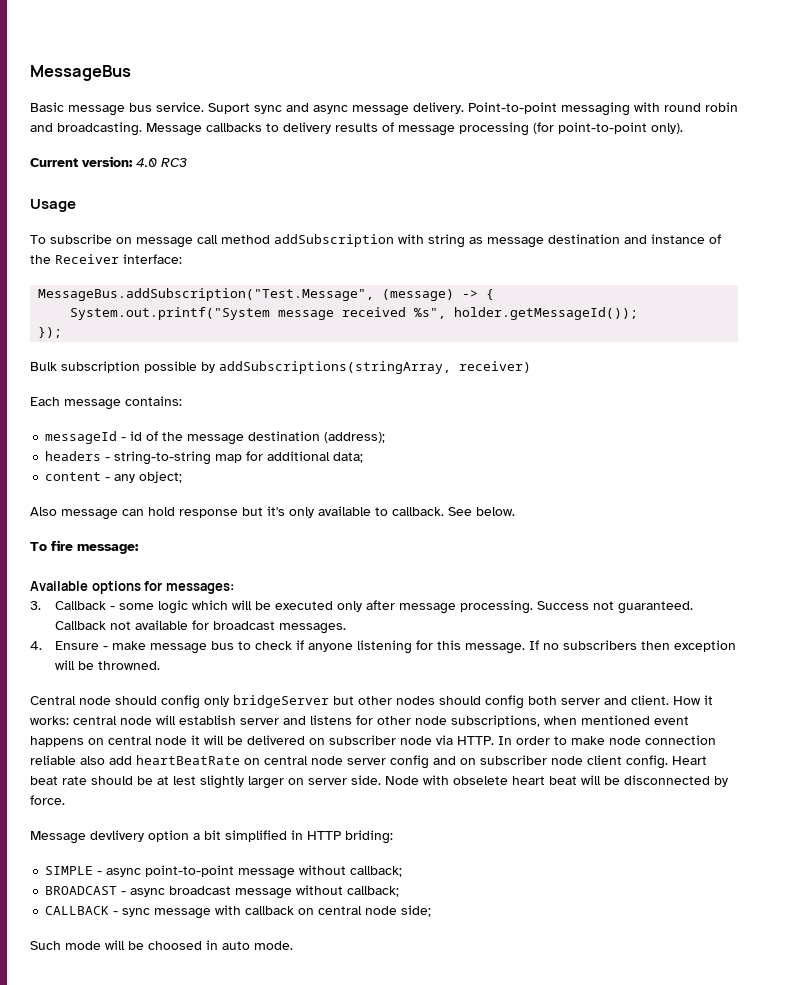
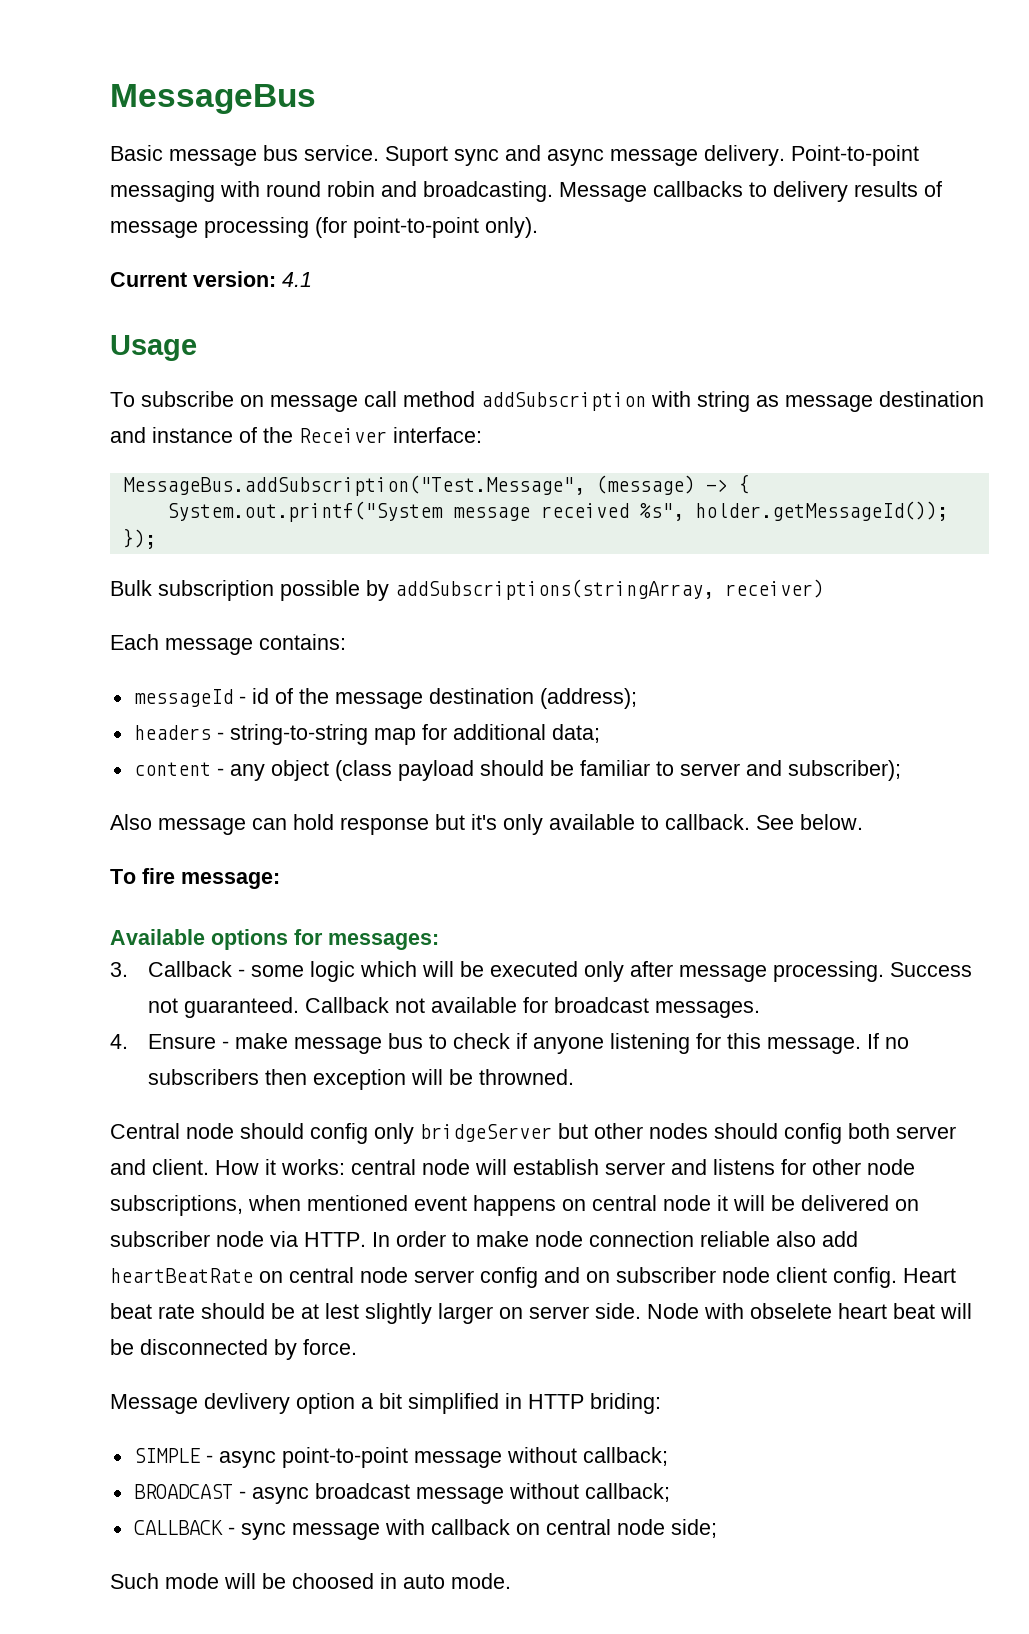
[136,158,187,167] 4.0 RC3 -> [282,272,312,287] 4.1
[139,471,183,483] object; -> [270,760,901,781] object (class payload should be familiar to server and subscriber);

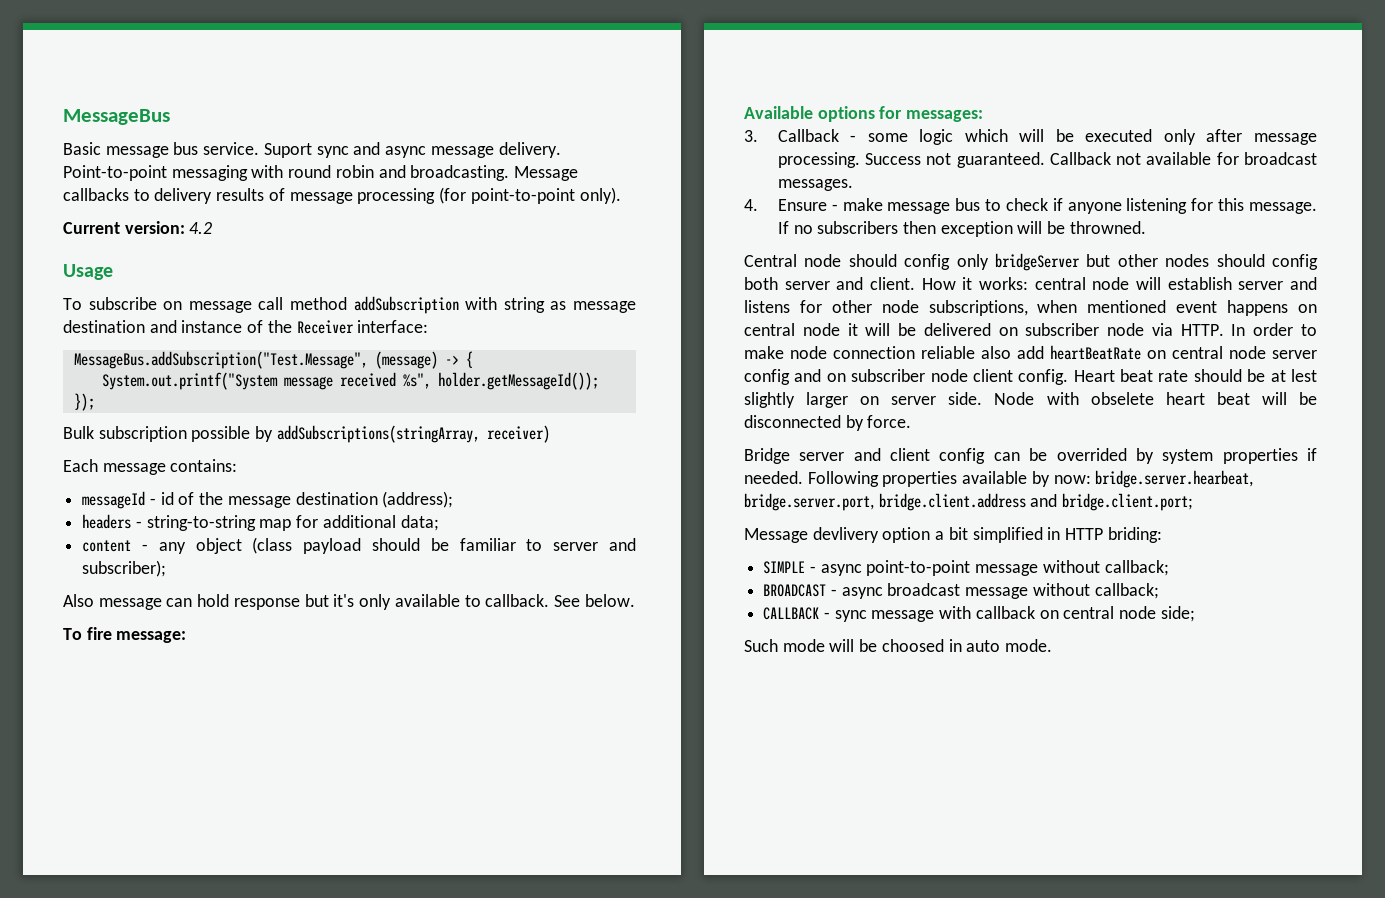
[282,272,312,287] 4.1 -> [189,222,213,234] 4.2
(357, 1347) none -> [744,448,1317,464] [744,470,1254,488] [744,493,1194,511] // Bridge server and client config can be overrided by system properties if needed. Following properties available by now: bridge.server.hearbeat, bridge.server.port, bridge.client.address and bridge.client.port;

